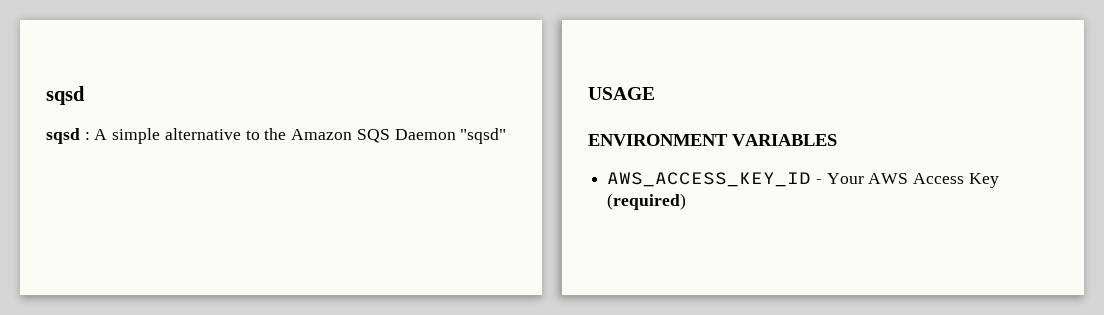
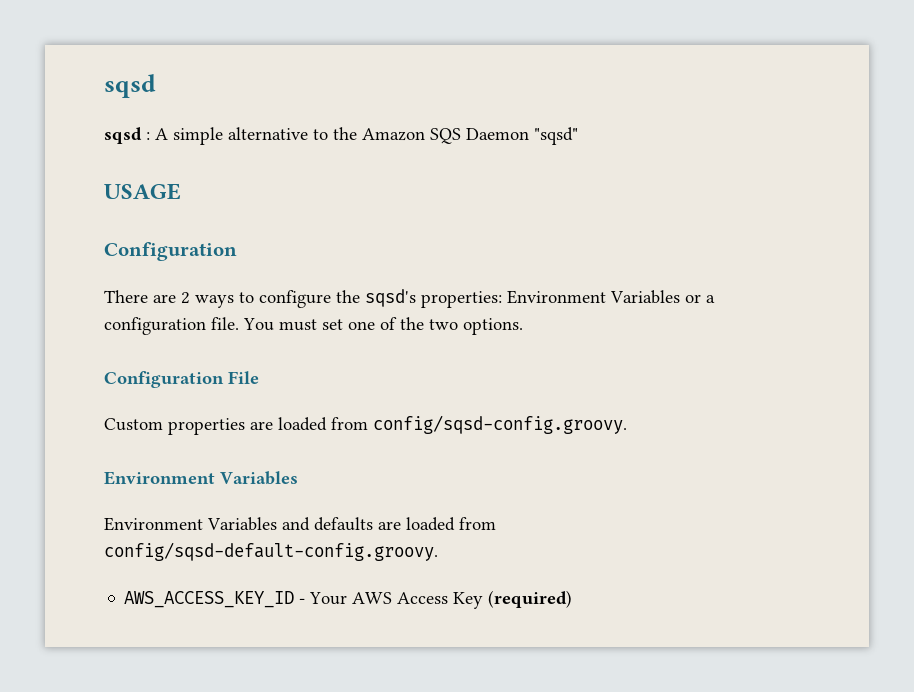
[588,134,837,146] ENVIRONMENT VARIABLES -> [104,242,237,261] [104,289,715,308] [104,317,523,335] [104,371,259,388] [104,415,627,435] [104,471,298,485] [104,517,496,531] [104,542,438,561] Configuration // There are 2 ways to configure the sqsd's properties: Environment Variables or a configuration file. You must set one of the two options. // Configuration File // Custom properties are loaded from config/sqsd-config.groovy. // Environment Variables // Environment Variables and defaults are loaded from config/sqsd-default-config.groovy.

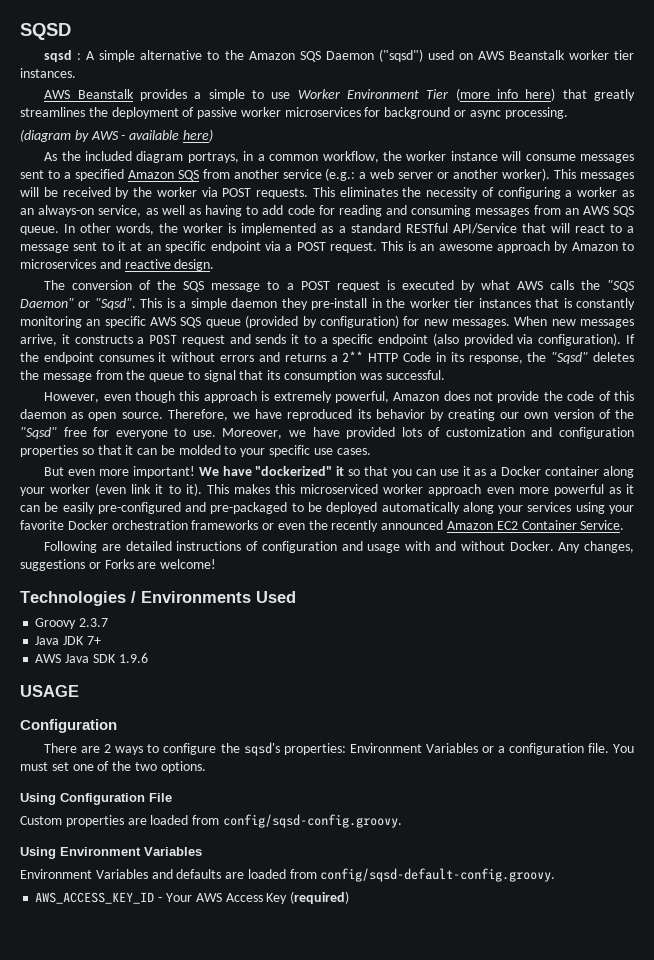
[104,74,156,98] sqsd -> [20,23,71,40] SQSD
[534,127,578,145] "sqsd" -> [378,49,634,62] [20,68,76,78] [44,88,635,101] [20,107,568,119] [20,129,213,142] [44,151,634,163] [20,168,634,181] [20,187,634,199] [20,205,634,217] [20,223,634,235] [20,241,634,253] [20,259,215,271] [44,280,636,292] [20,298,636,310] [20,315,634,328] [20,333,635,346] [20,351,634,364] [20,370,445,382] [44,391,635,403] [20,409,634,421] [20,427,634,439] [20,445,371,457] [44,466,635,478] [20,483,635,496] [20,502,634,514] [20,520,625,532] [44,541,634,553] [20,559,217,571] [20,591,296,606] [35,618,109,629] [35,636,101,645] [35,653,148,663] ("sqsd") used on AWS Beanstalk worker tier instances. // AWS Beanstalk provides a simple to use Worker Environment Tier (more info here) that greatly streamlines the deployment of passive worker microservices for background or async processing. // (diagram by AWS - available here) // As the included diagram portrays, in a common workflow, the worker instance will consume messages sent to a specified Amazon SQS from another service (e.g.: a web server or another worker). This messages will be received by the worker via POST requests. This eliminates the necessity of configuring a worker as an always-on service, as well as having to add code for reading and consuming messages from an AWS SQS queue. In other words, the worker is implemented as a standard RESTful API/Service that will react to a message sent to it at an specific endpoint via a POST request. This is an awesome approach by Amazon to microservices and reactive design. // The conversion of the SQS message to a POST request is executed by what AWS calls the "SQS Daemon" or "Sqsd". This is a simple daemon they pre-install in the worker tier instances that is constantly monitoring an specific AWS SQS queue (provided by configuration) for new messages. When new messages arrive, it constructs a POST request and sends it to a specific endpoint (also provided via configuration). If the endpoint consumes it without errors and returns a 2** HTTP Code in its response, the "Sqsd" deletes the message from the queue to signal that its consumption was successful. // However, even though this approach is extremely powerful, Amazon does not provide the code of this daemon as open source. Therefore, we have reproduced its behavior by creating our own version of the "Sqsd" free for everyone to use. Moreover, we have provided lots of customization and configuration properties so that it can be molded to your specific use cases. // But even more important! We have "dockerized" it so that you can use it as a Docker container along your worker (even link it to it). This makes this microserviced worker approach even more powerful as it can be easily pre-configured and pre-packaged to be deployed automatically along your services using your favorite Docker orchestration frameworks or even the recently announced Amazon EC2 Container Service. // Following are detailed instructions of configuration and usage with and without Docker. Any changes, suggestions or Forks are welcome! // Technologies / Environments Used // Groovy 2.3.7 // Java JDK 7+ // AWS Java SDK 1.9.6
(523, 326) none -> [20,793,56,805] Using
(627, 424) none -> [20,847,56,859] Using

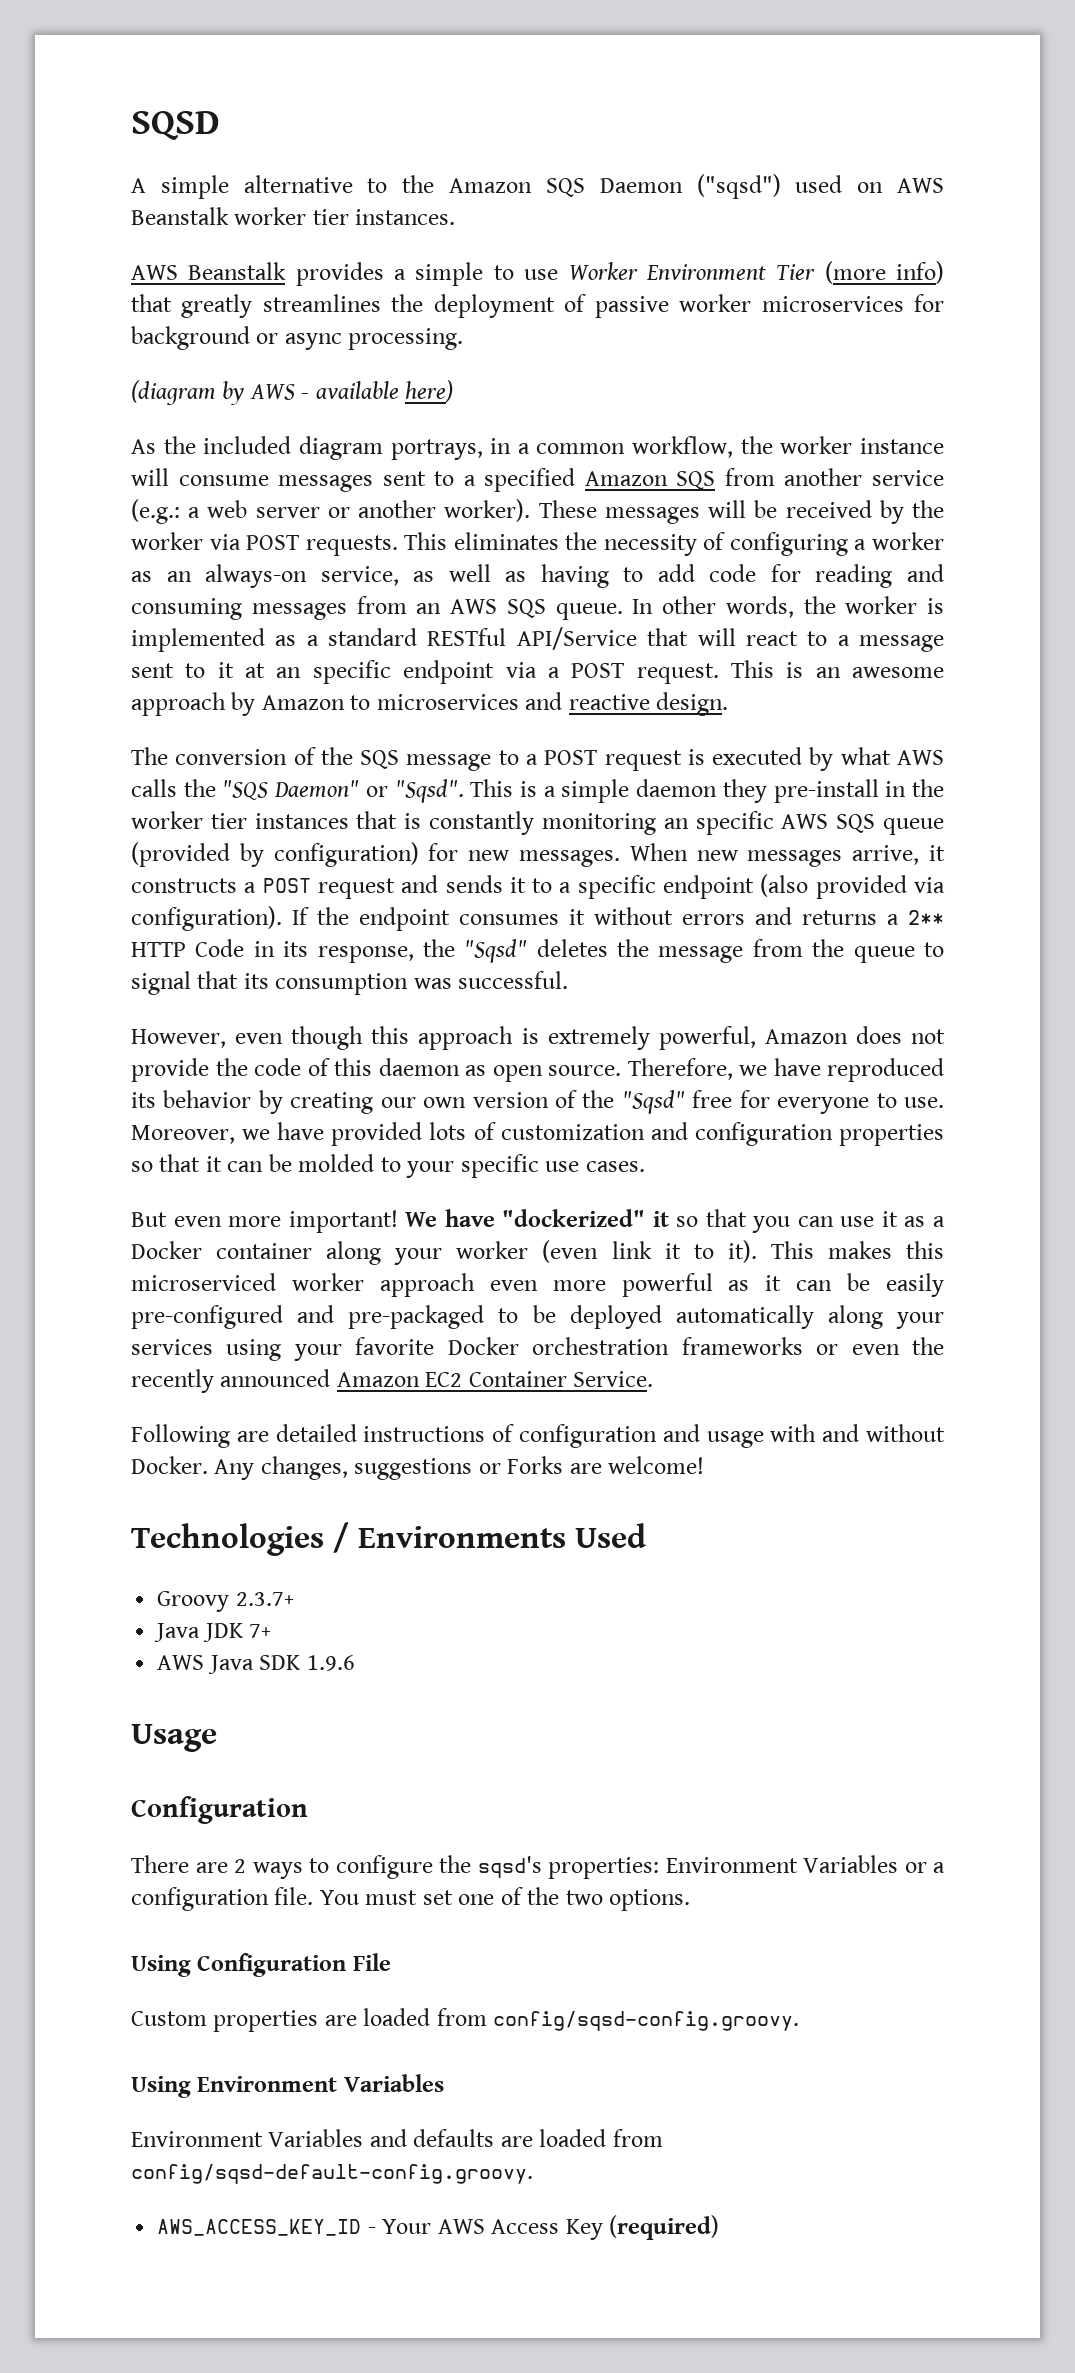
[44,50,82,62] sqsd : -> (220, 125) none
[496,88,556,101] info here) -> [896,261,944,284] info)
[554,169,577,179] This -> [538,500,597,518] These
[79,618,109,627] 2.3.7 -> [235,1592,294,1606] 2.3.7+
[20,685,79,697] USAGE -> [131,1724,217,1752] Usage

